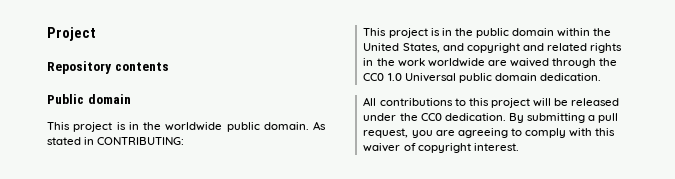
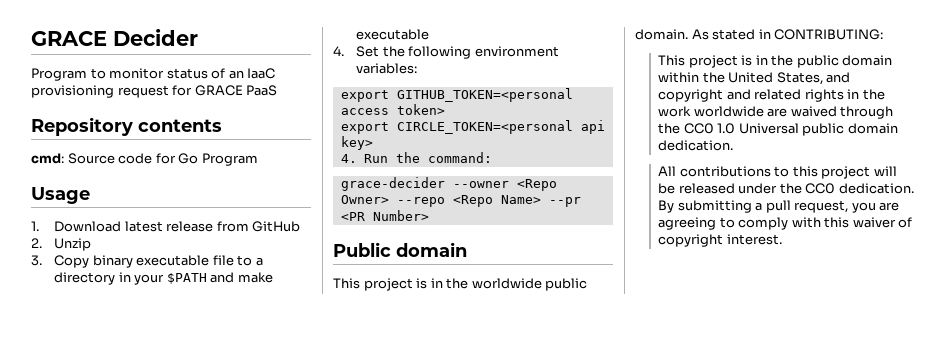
[47,27,96,41] [47,61,169,74] Project // Repository contents -> [31,29,198,46] [31,68,276,81] [31,85,278,98] [31,117,222,136] [31,153,258,166] [31,187,90,204] [31,221,301,232] [31,238,92,251] [31,255,263,268] [54,272,273,285] [356,29,430,40] [333,46,559,59] [356,63,418,74] [340,88,573,102] [340,104,445,115] [340,120,605,134] [340,136,373,150] [340,152,492,163] [340,177,557,191] [340,195,581,207] [340,210,429,221] GRACE Decider // Program to monitor status of an IaaC provisioning request for GRACE PaaS // Repository contents // cmd: Source code for Go Program // Usage // 1. Download latest release from GitHub // 2. Unzip // 3. Copy binary executable file to a directory in your $PATH and make executable // 4. Set the following environment variables: // export GITHUB_TOKEN=<personal access token> // export CIRCLE_TOKEN=<personal api key> // 4. Run the command: // grace-decider --owner <Repo Owner> --repo <Repo Name> --pr <PR Number>

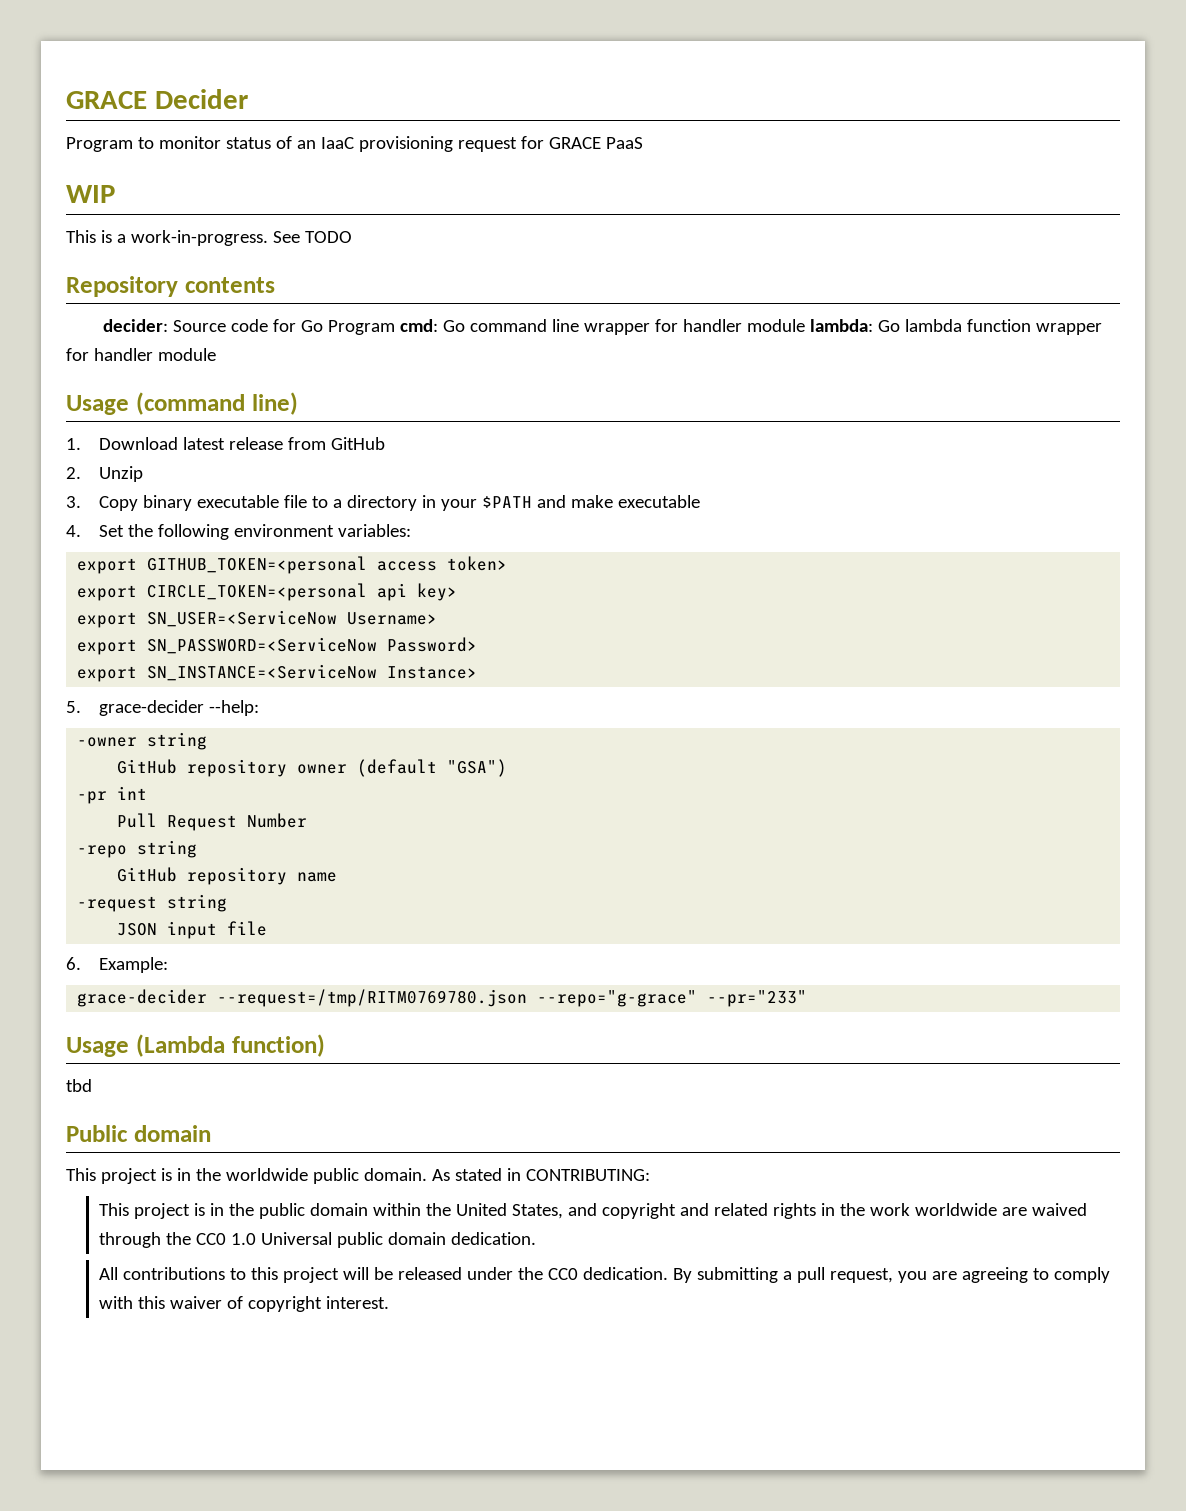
(278, 90) none -> [66,185,115,203] [66,230,352,246] // WIP // This is a work-in-progress. See TODO
[31,153,64,164] cmd: -> [102,319,168,332] decider:
[31,187,90,204] // Usage -> [399,319,1102,335] [66,348,216,361] [66,392,298,415] cmd: Go command line wrapper for handler module lambda: Go lambda function wrapper for handler module // Usage (command line)
[340,152,492,163] [340,177,557,191] [340,195,581,207] [340,210,429,221] 4. Run the command: // grace-decider --owner <Repo Owner> --repo <Repo Name> --pr <PR Number> -> [77,610,438,628] [77,637,478,655] [77,664,478,682] [66,700,260,716] [77,732,208,750] [117,759,508,777] [77,786,148,804] [117,813,308,831] [77,840,198,858] [117,867,338,885] [77,894,228,912] [117,921,268,939] [66,957,169,973] [77,989,808,1007] [66,1034,325,1057] [66,1079,92,1092] export SN_USER=<ServiceNow Username> // export SN_PASSWORD=<ServiceNow Password> // export SN_INSTANCE=<ServiceNow Instance> // 5. grace-decider --help: // -owner string // GitHub repository owner (default "GSA") // -pr int // Pull Request Number // -repo string // GitHub repository name // -request string // JSON input file // 6. Example: // grace-decider --request=/tmp/RITM0769780.json --repo="g-grace" --pr="233" // Usage (Lambda function) // tbd

